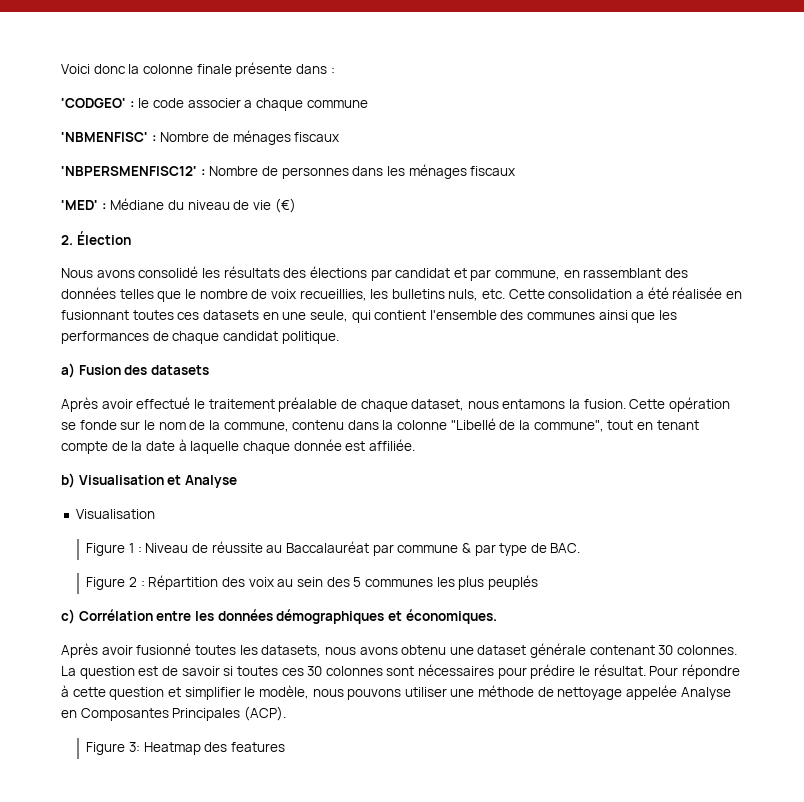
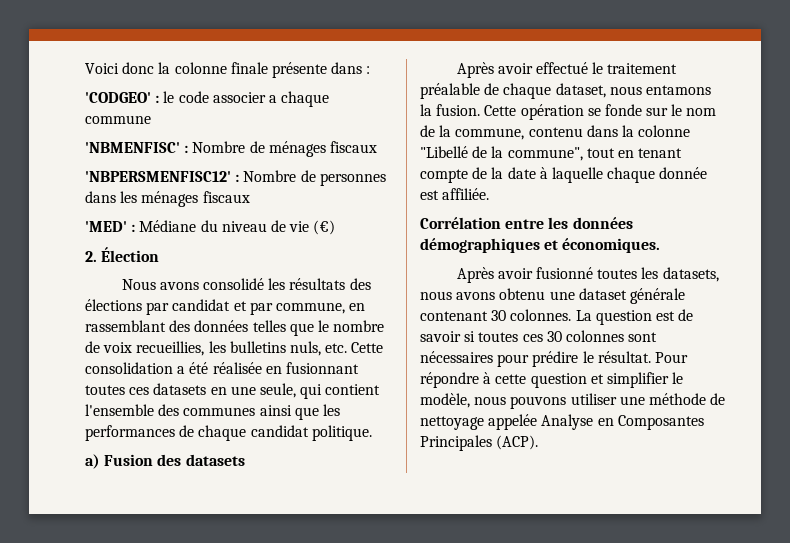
[61,473,237,488] [75,509,155,519] [86,541,581,556] [86,575,538,590] [61,609,75,624] b) Visualisation et Analyse // Visualisation // Figure 1 : Niveau de réussite au Baccalauréat par commune & par type de BAC. // Figure 2 : Répartition des voix au sein des 5 communes les plus peuplés // c) -> (490, 194) none
[86,742,286,755] // Figure 3: Heatmap des features -> (539, 442) none

